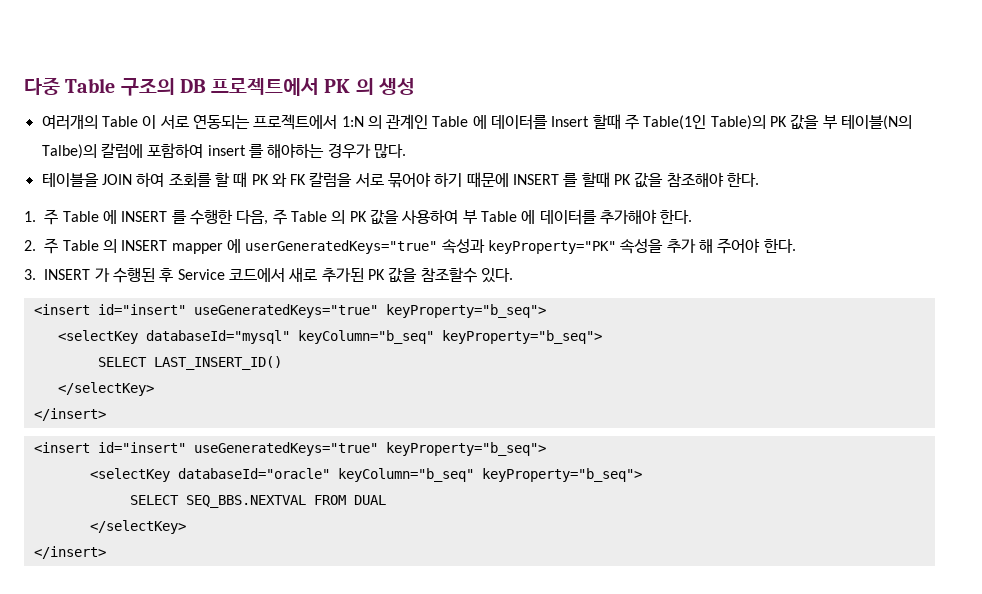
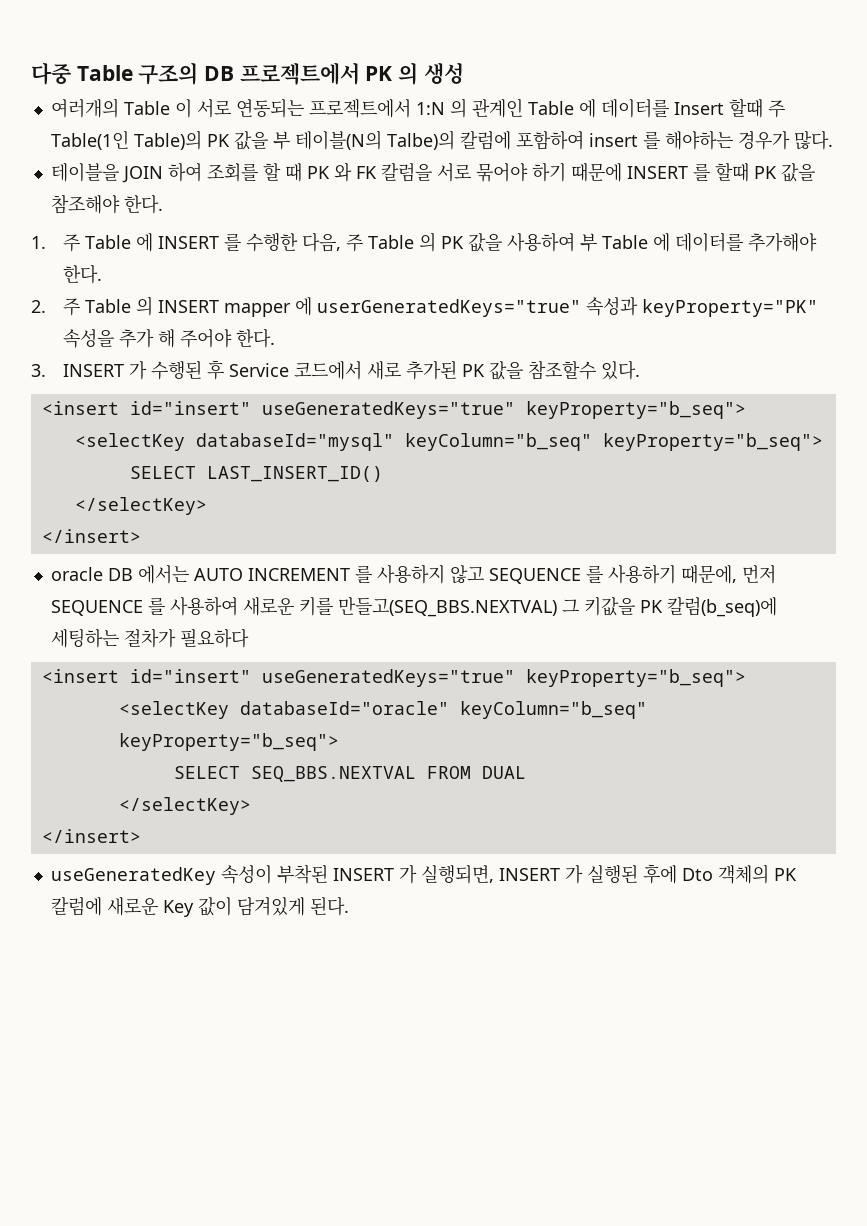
(106, 414) none -> [50,564,776,584] [50,597,777,617] [50,628,249,648] // oracle DB 에서는 AUTO INCREMENT 를 사용하지 않고 SEQUENCE 를 사용하기 때문에, 먼저 SEQUENCE 를 사용하여 새로운 키를 만들고(SEQ_BBS.NEXTVAL) 그 키값을 PK 칼럼(b_seq)에 세팅하는 절차가 필요하다
(106, 552) none -> [50,864,797,885] [50,896,349,917] // useGeneratedKey 속성이 부착된 INSERT 가 실행되면, INSERT 가 실행된 후에 Dto 객체의 PK 칼럼에 새로운 Key 값이 담겨있게 된다.

